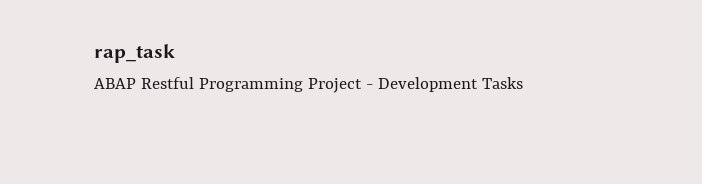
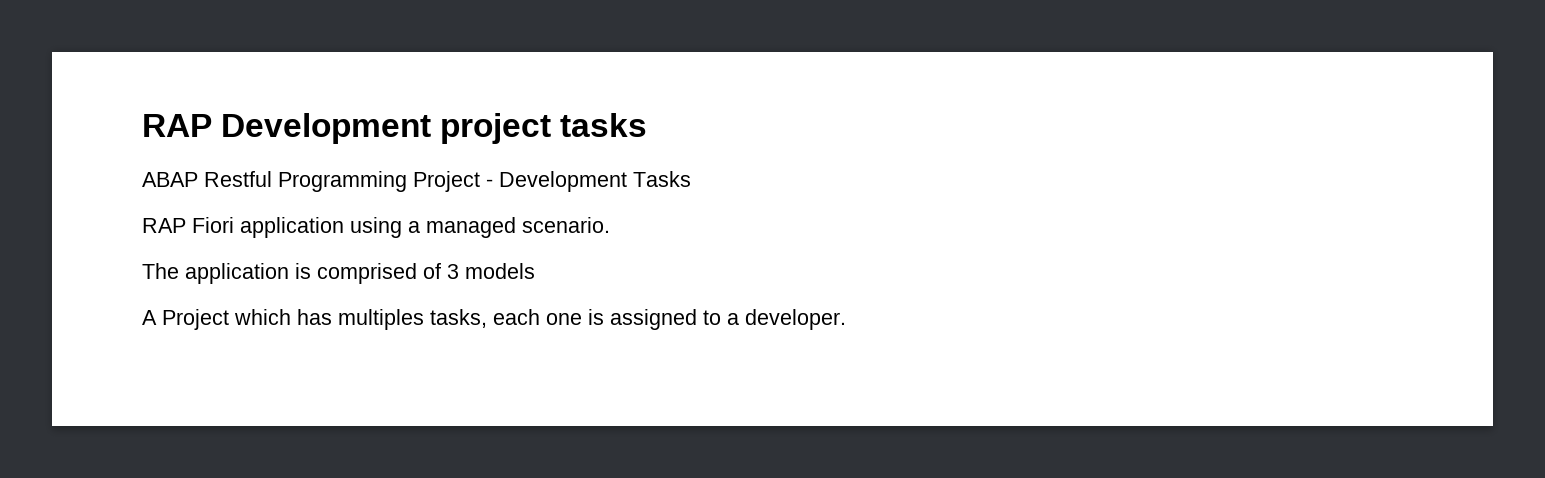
[94,44,175,63] rap_task -> [142,113,648,144] RAP Development project tasks
(523, 83) none -> [142,217,610,238] [142,263,535,284] [142,309,846,330] // RAP Fiori application using a managed scenario. // The application is comprised of 3 models // A Project which has multiples tasks, each one is assigned to a developer.

